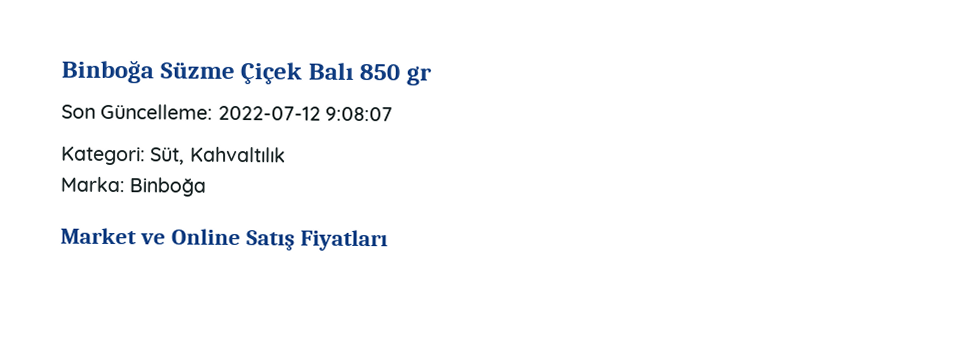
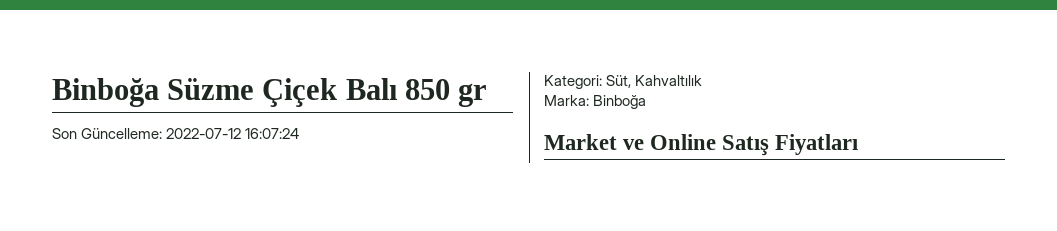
[324,106,393,122] 9:08:07 -> [245,128,300,139] 16:07:24

